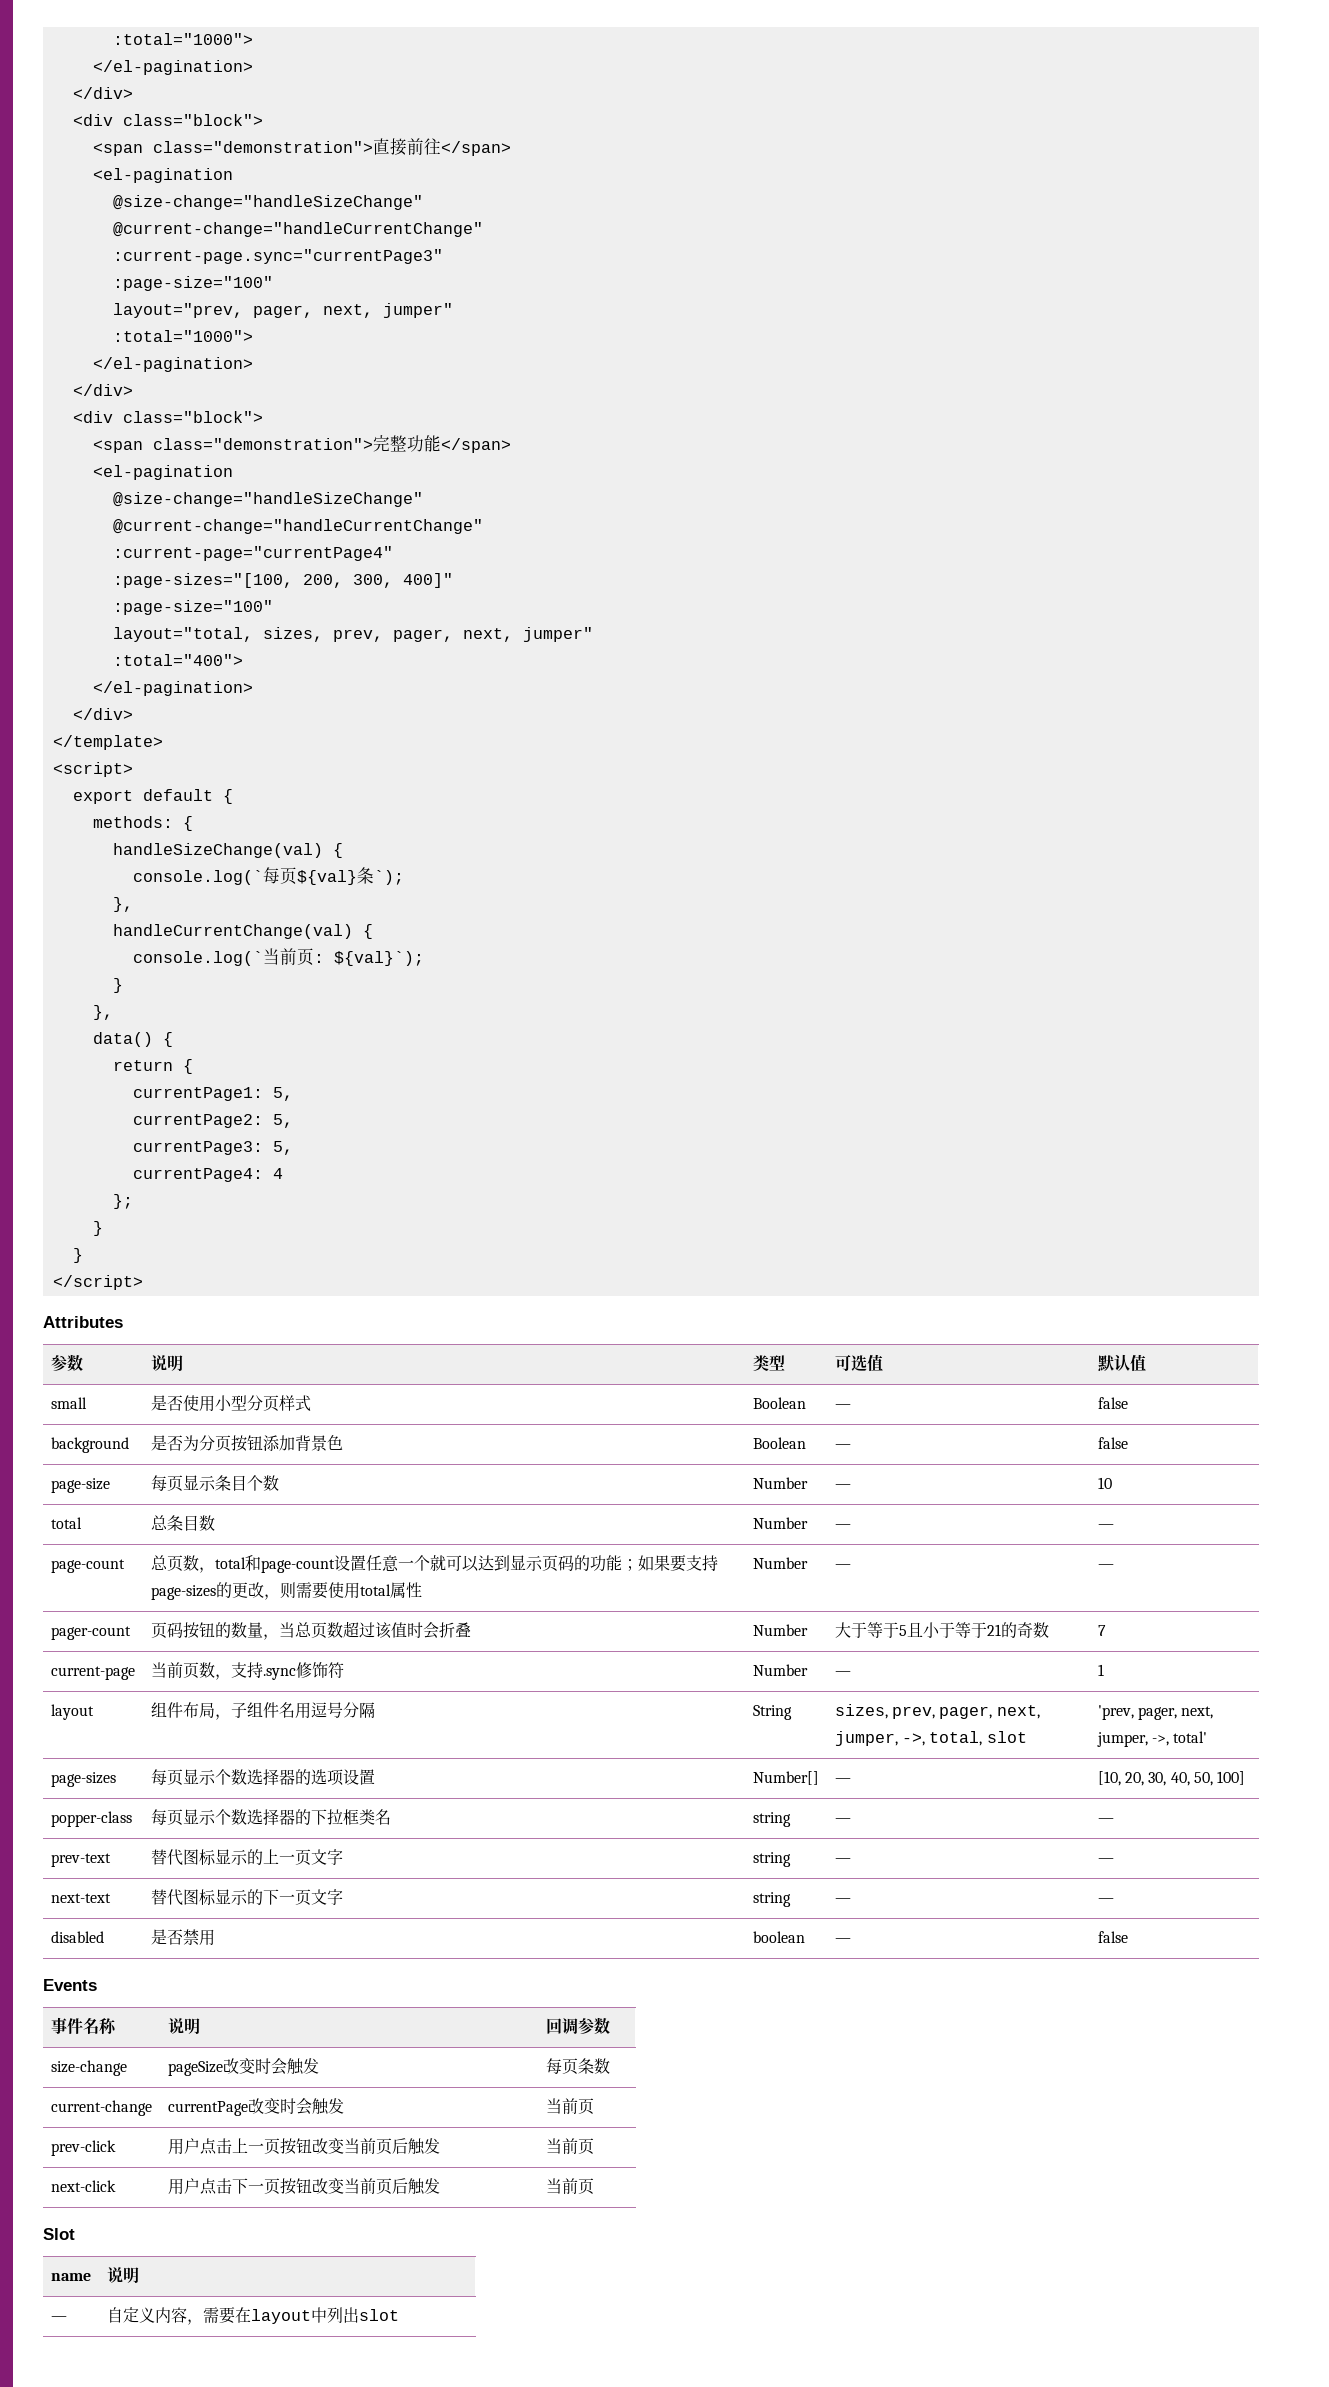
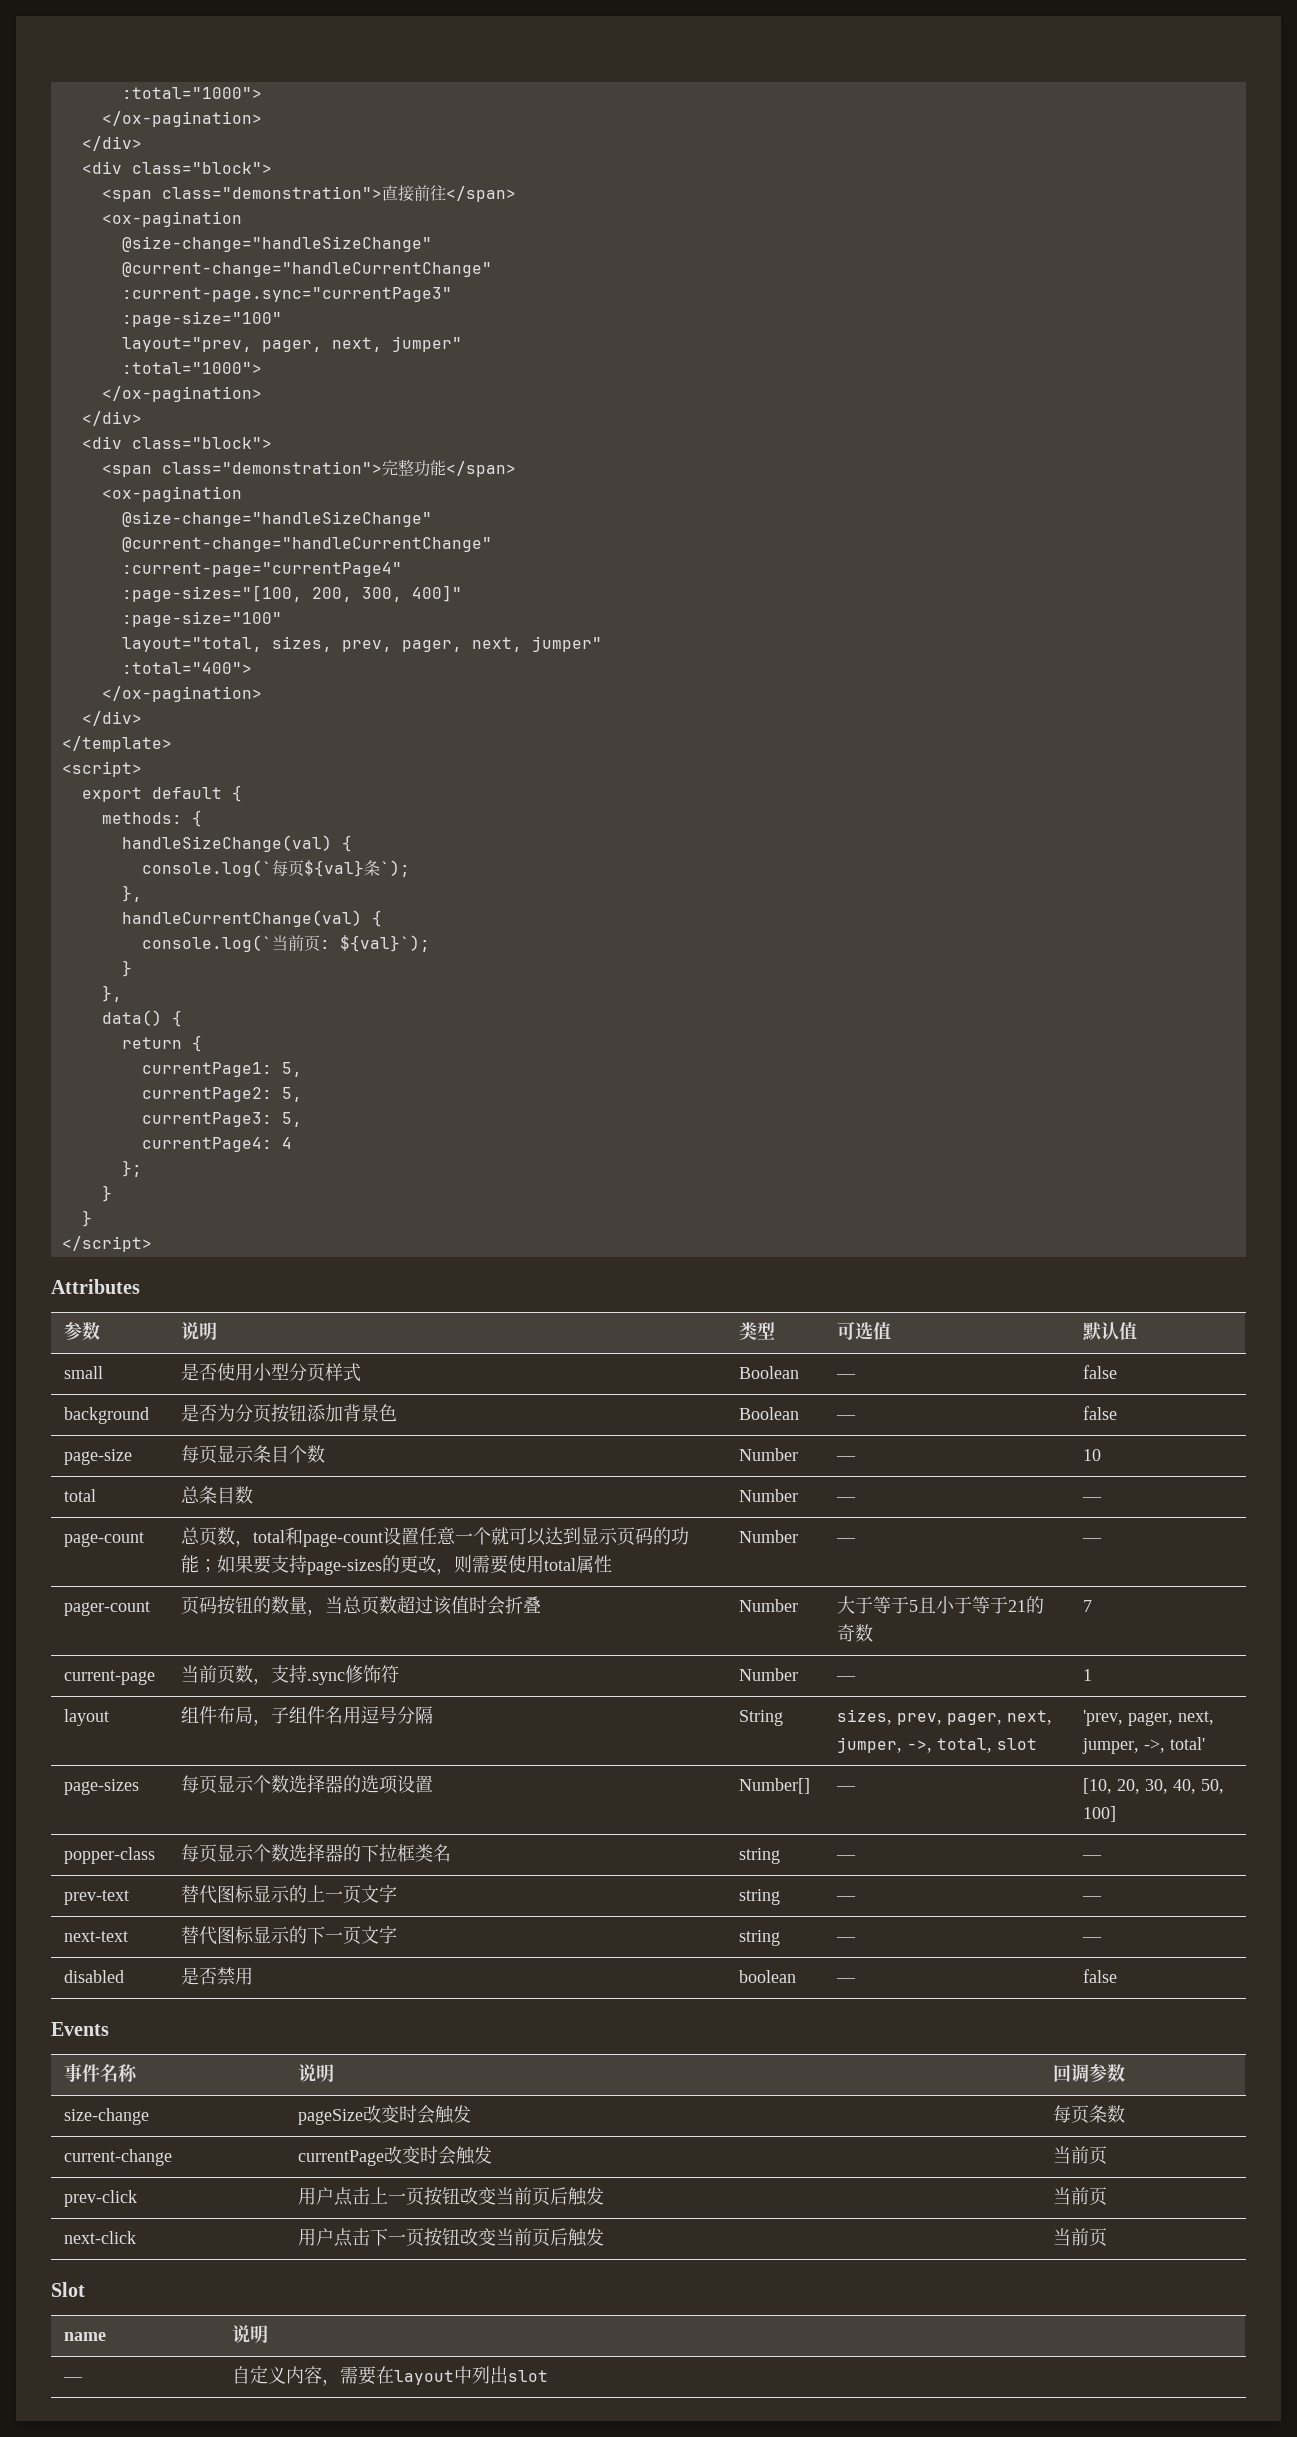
[112,33,253,45] [92,60,253,75] :total="1000"> // </el-pagination> -> [121,87,262,99] [101,111,262,127] :total="1000"> // </ox-pagination>
[92,168,233,183] <el-pagination -> [101,211,242,227] <ox-pagination
[92,357,253,372] </el-pagination> -> [101,386,262,402] </ox-pagination>
[92,465,233,480] <el-pagination -> [101,486,242,502] <ox-pagination
[92,681,253,696] </el-pagination> -> [101,686,262,702] </ox-pagination>

